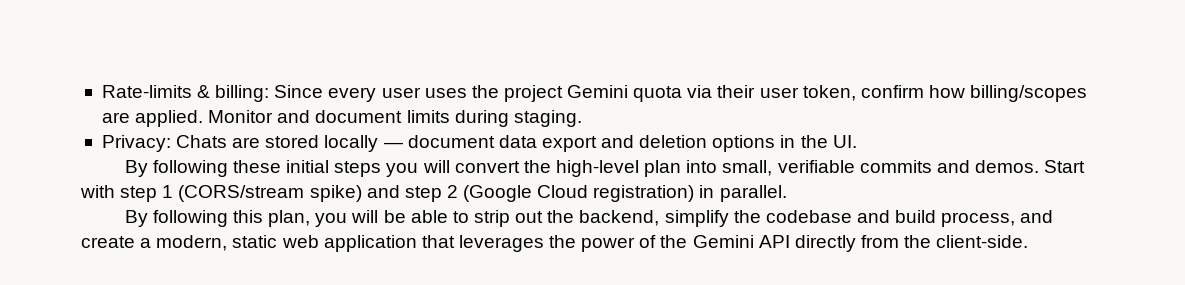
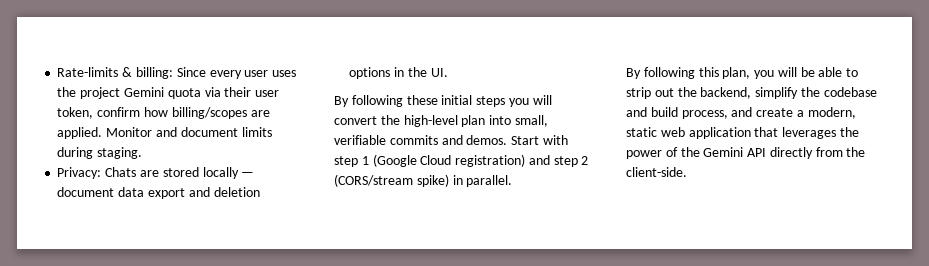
[178,185,695,202] (CORS/stream spike) and step 2 (Google Cloud registration) -> [372,154,589,167] [334,174,449,187] (Google Cloud registration) and step 2 (CORS/stream spike)

